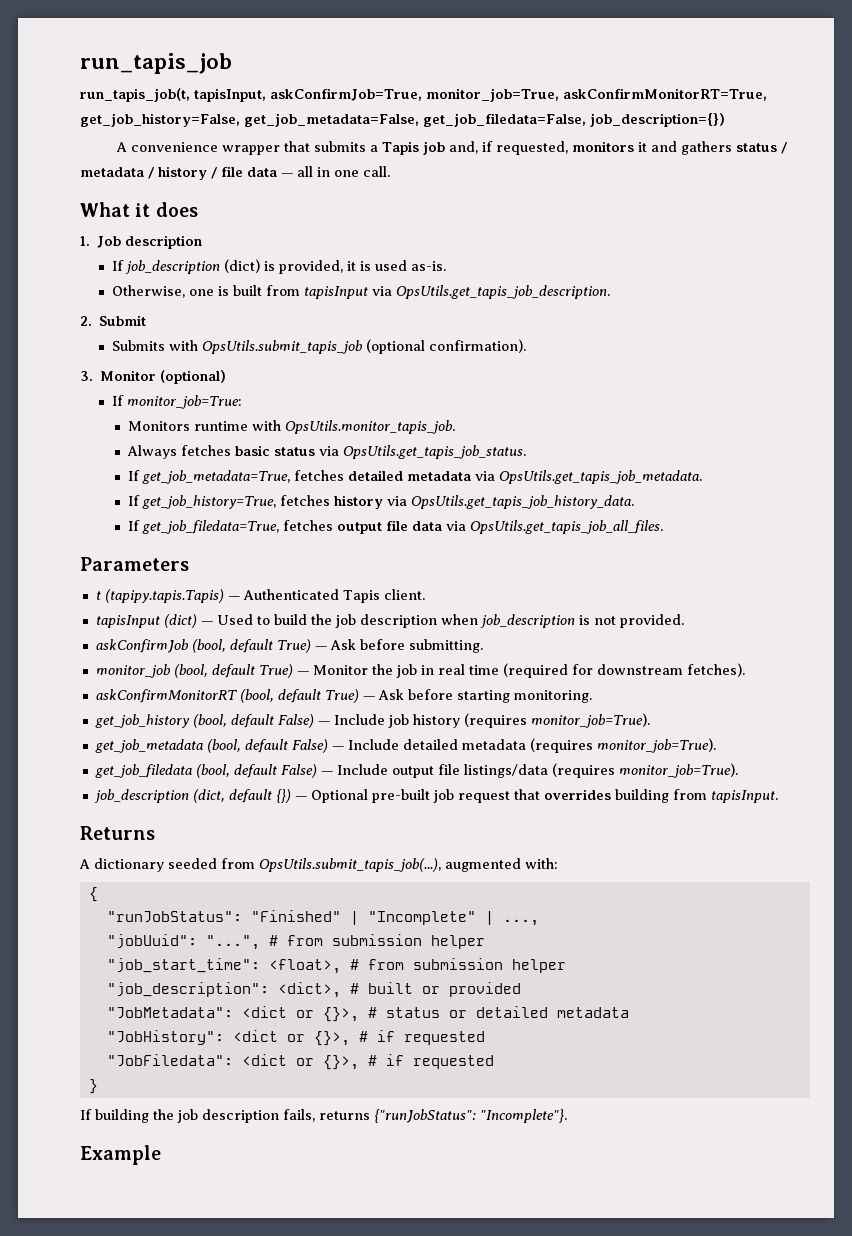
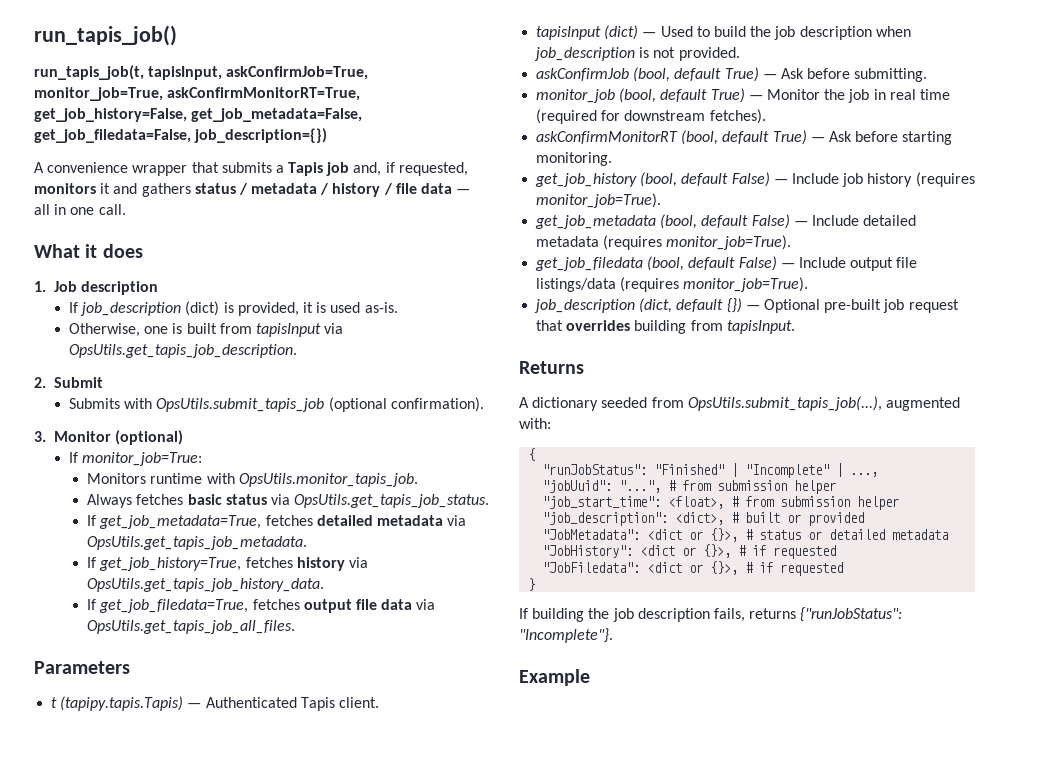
[80,53,232,74] run_tapis_job -> [34,25,177,46] run_tapis_job()

